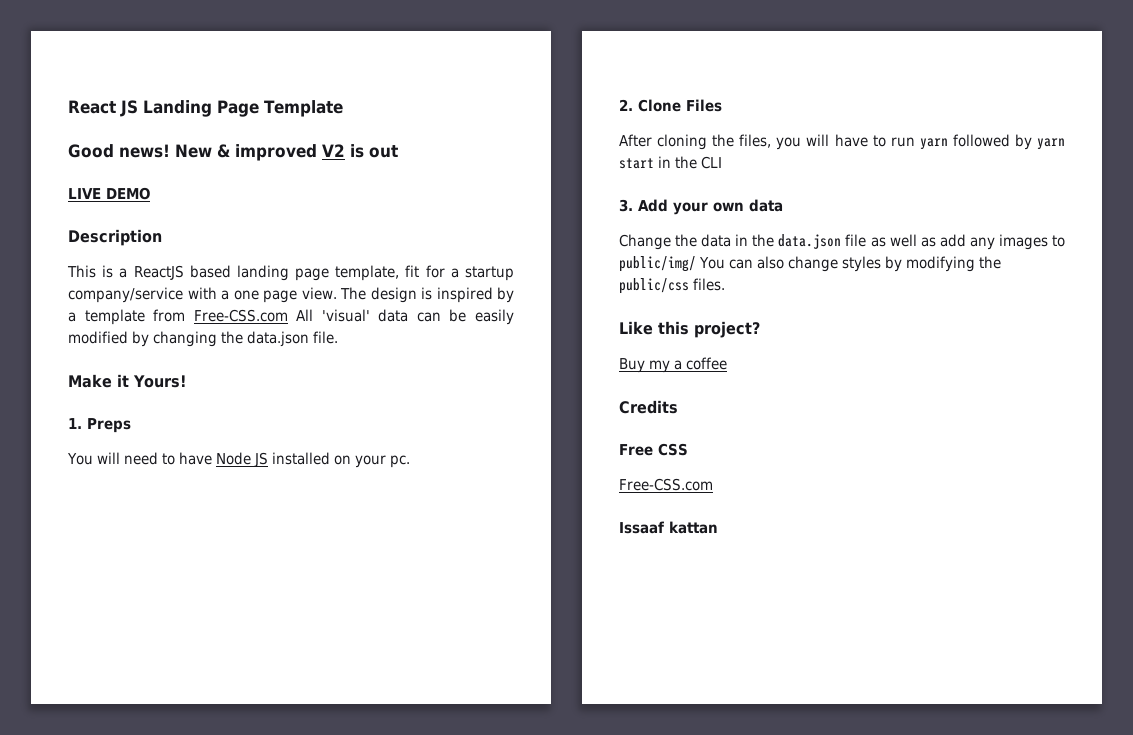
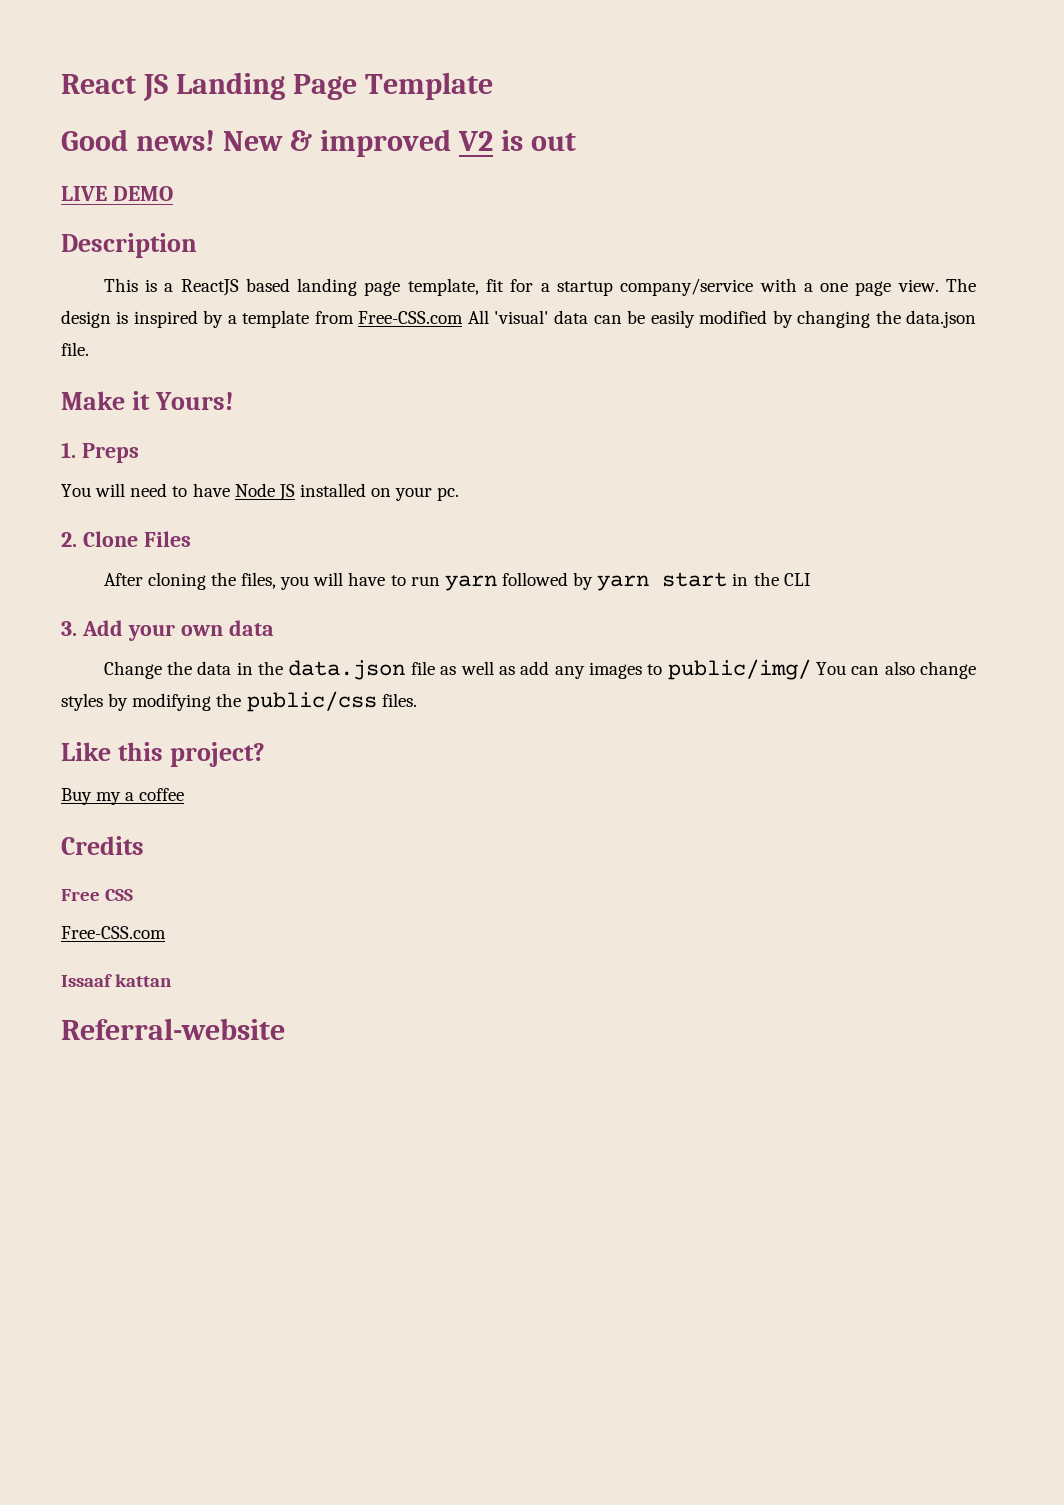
(718, 527) none -> [61,1018,285,1040] // Referral-website

